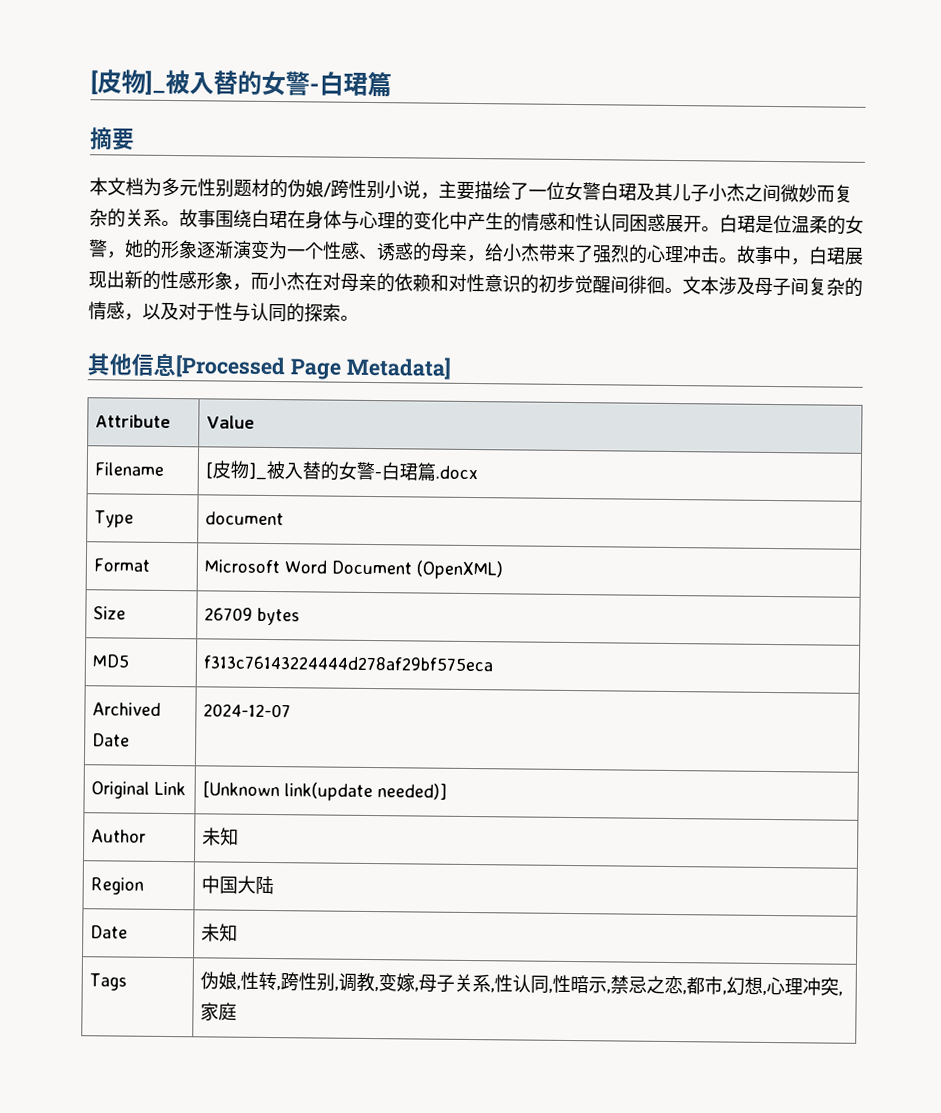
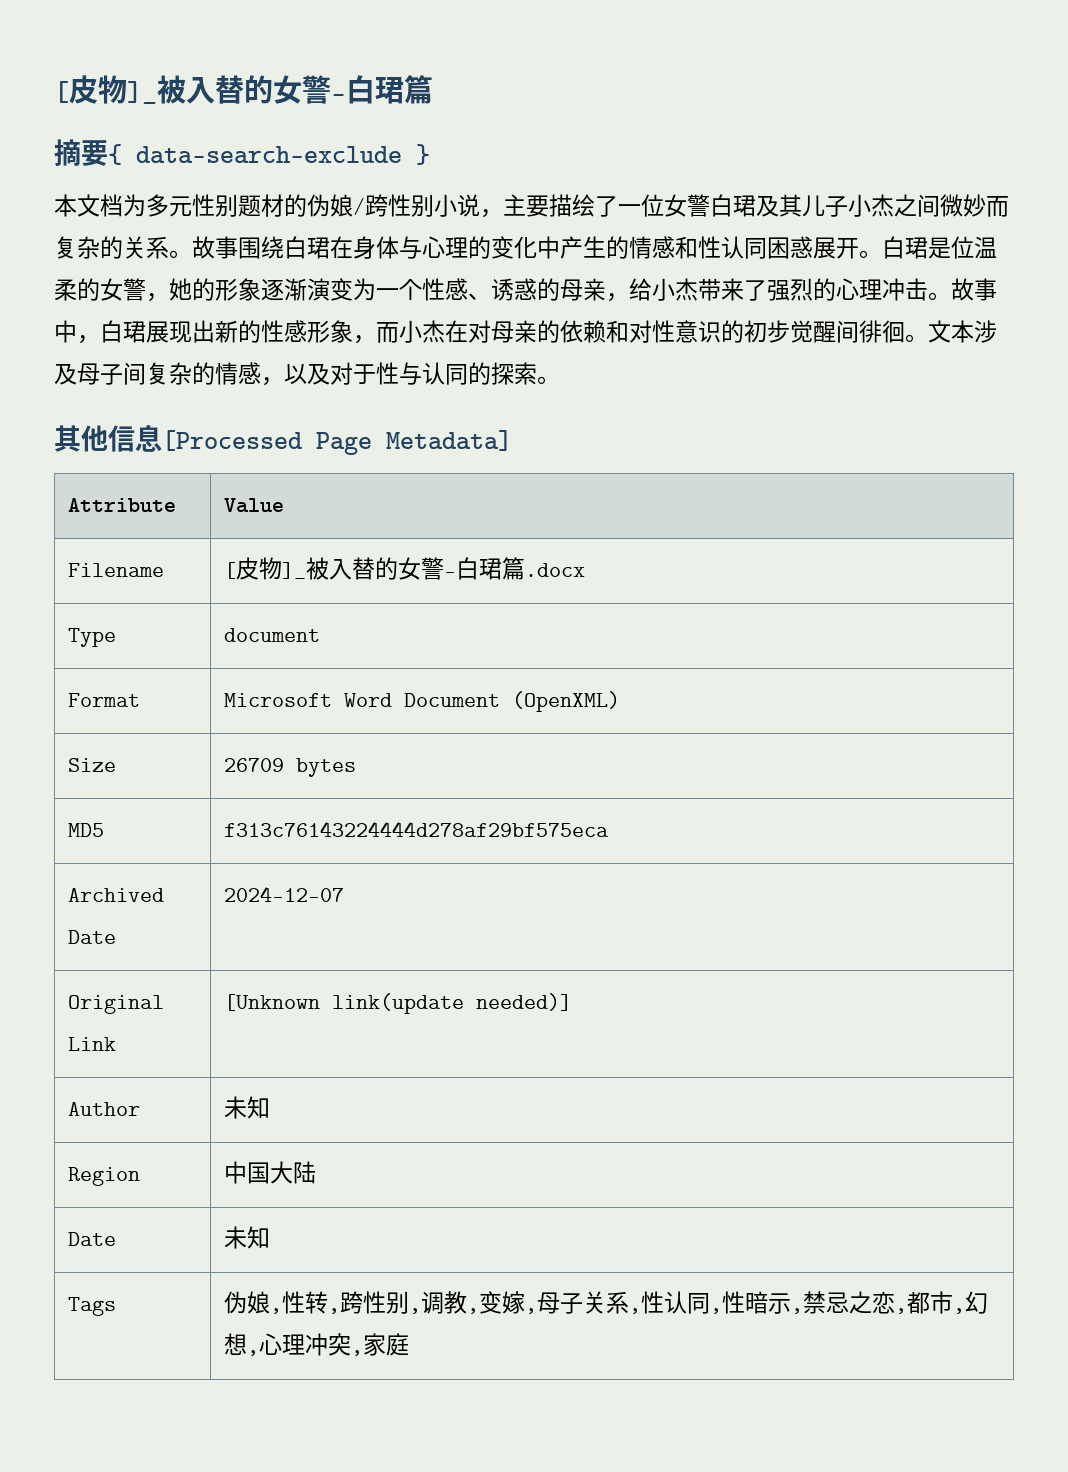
(135, 139) none -> [108,144,430,165] { data-search-exclude }

